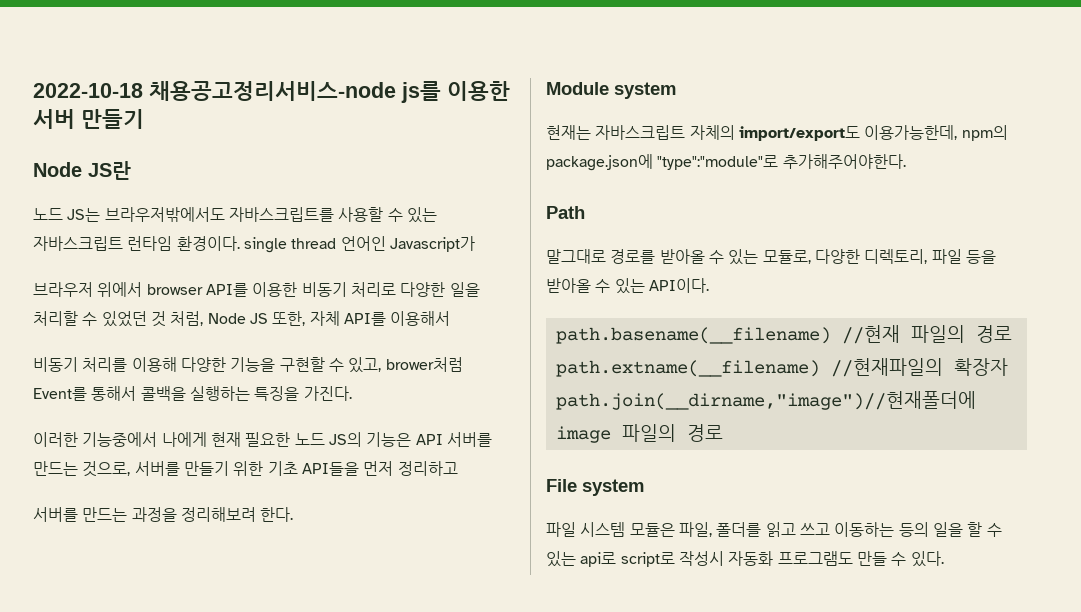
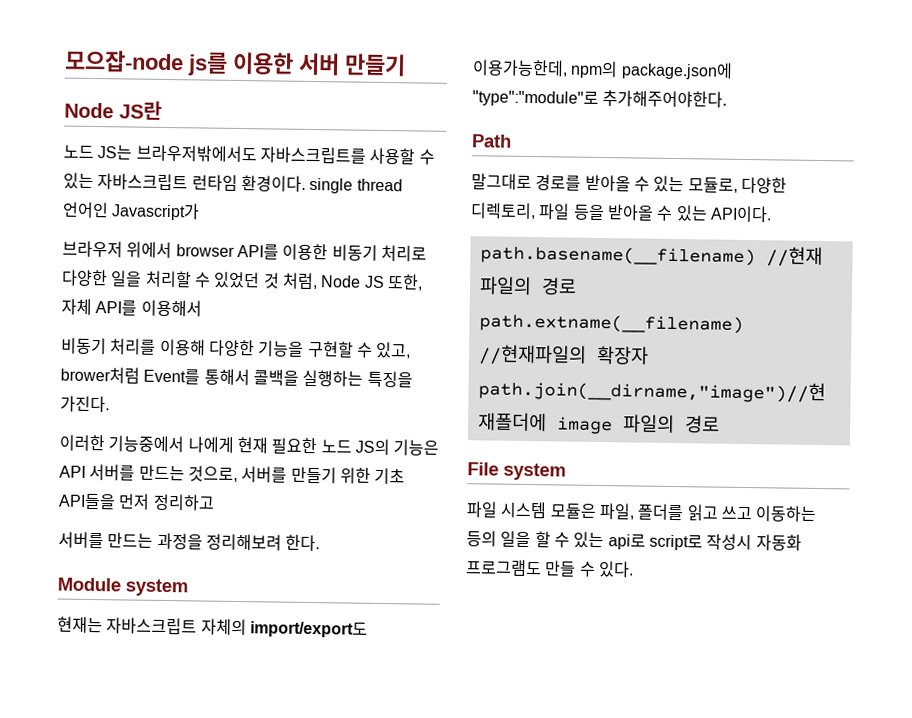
[33,81,396,101] 2022-10-18 채용공고정리서비스-node -> [64,49,184,74] 모으잡-node

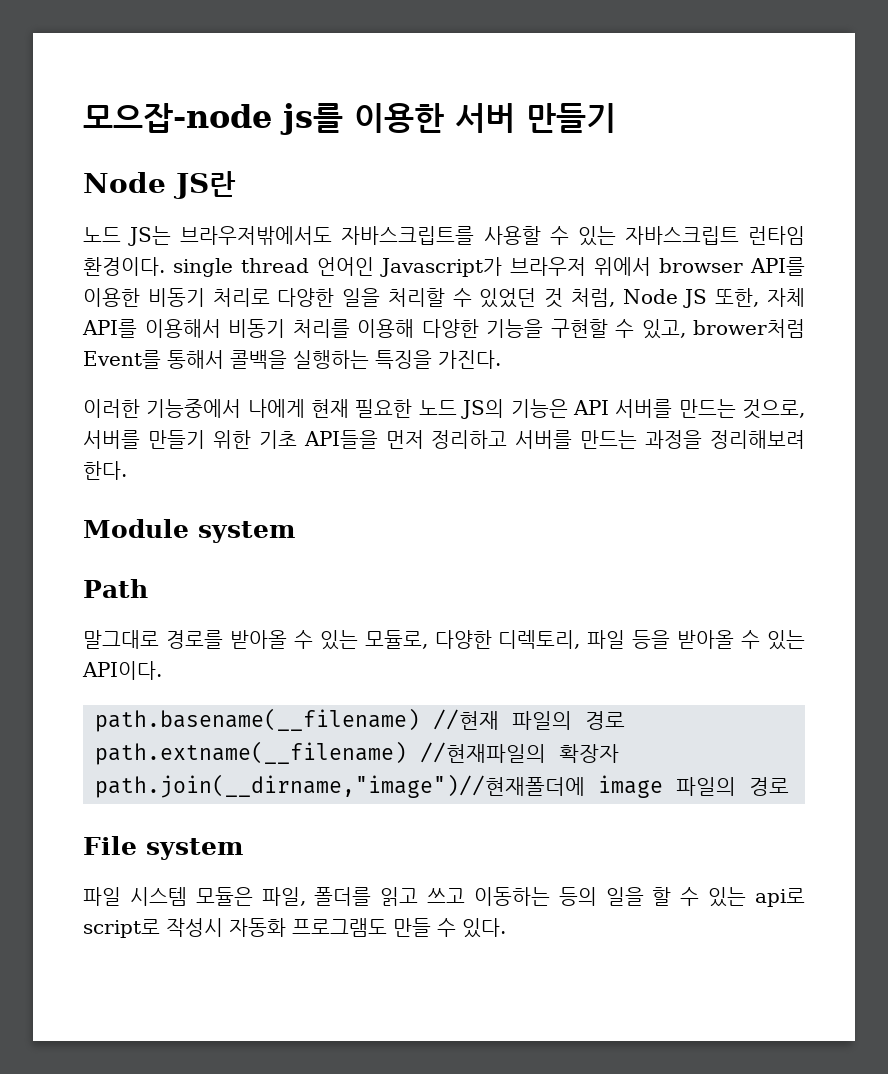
(201, 211) // -> (502, 267) none
(202, 308) // -> (221, 328) none
(215, 502) // -> (508, 439) none
[57,616,368,638] [472,59,733,80] [472,89,728,108] // 현재는 자바스크립트 자체의 import/export도 이용가능한데, npm의 package.json에 "type":"module"로 추가해주어야한다. -> (295, 532) none

